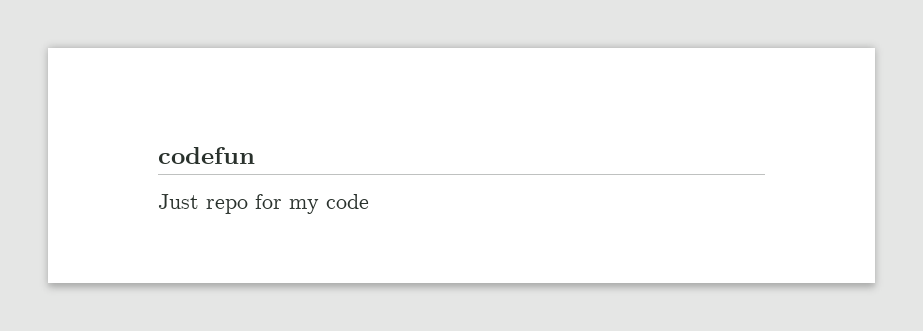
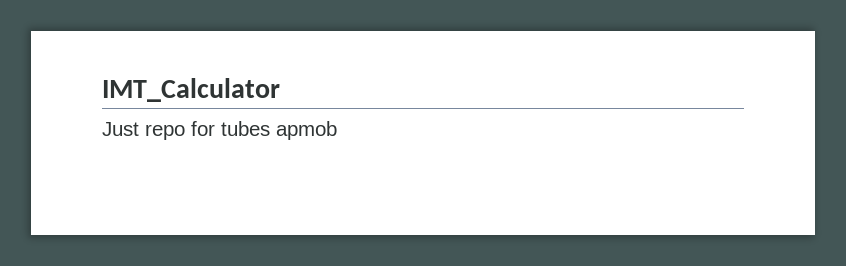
[158,147,255,164] codefun -> [102,78,280,102] IMT_Calculator
[289,194,369,214] my code -> [221,121,337,140] tubes apmob

